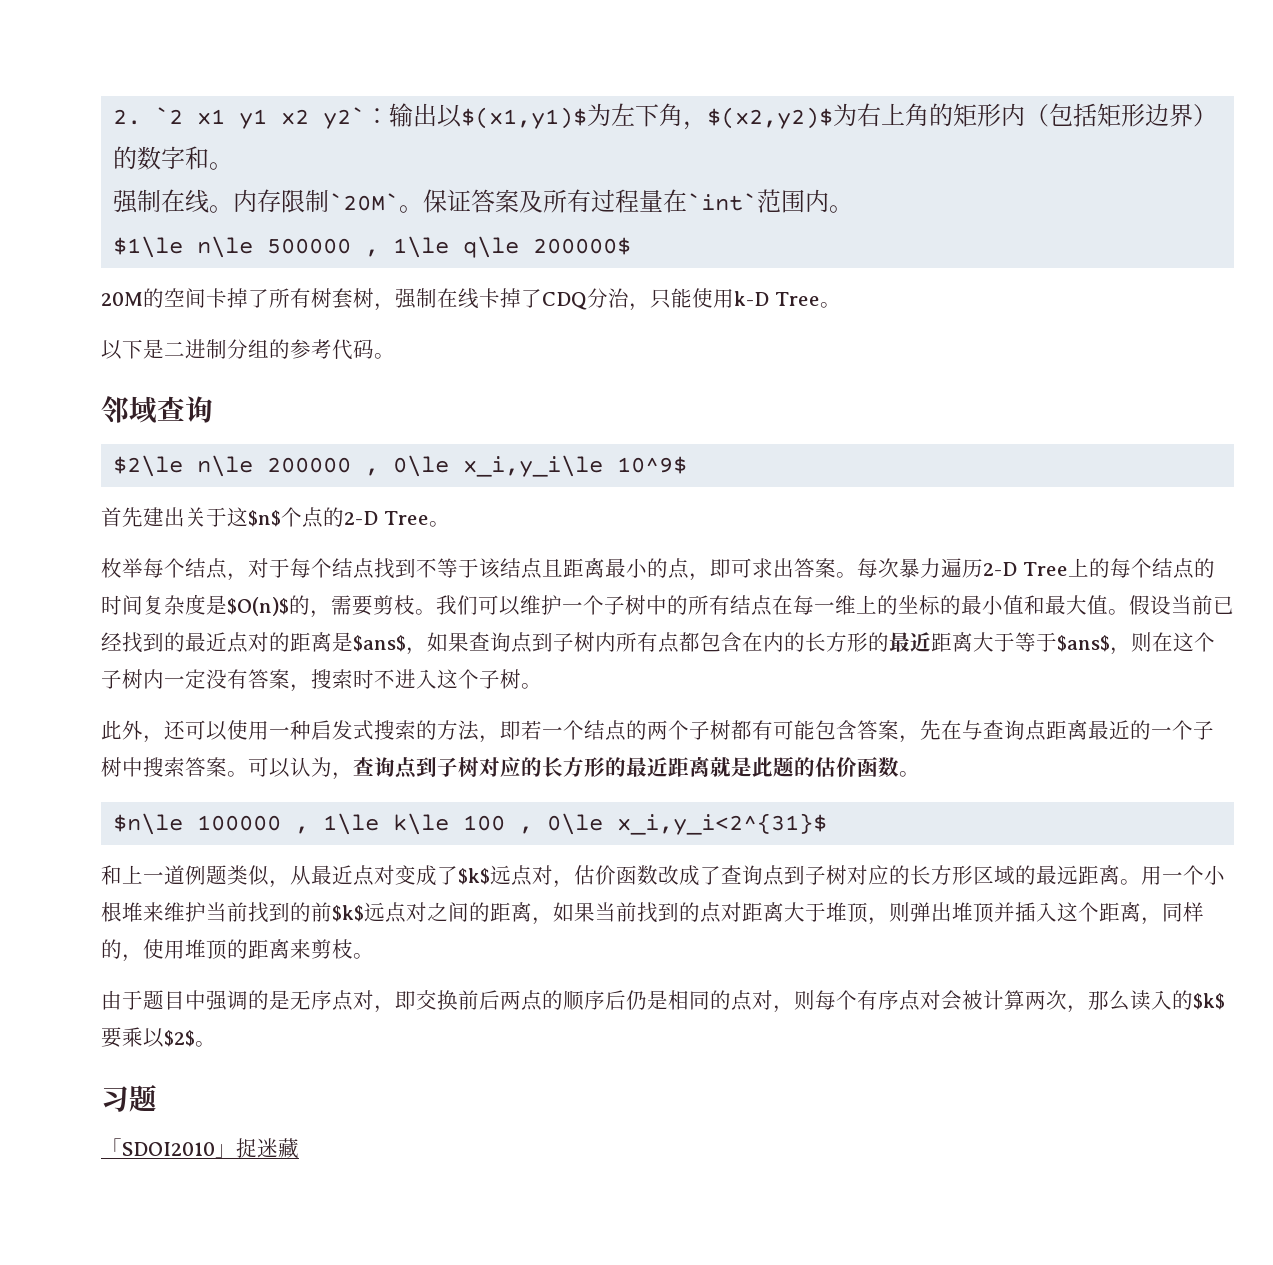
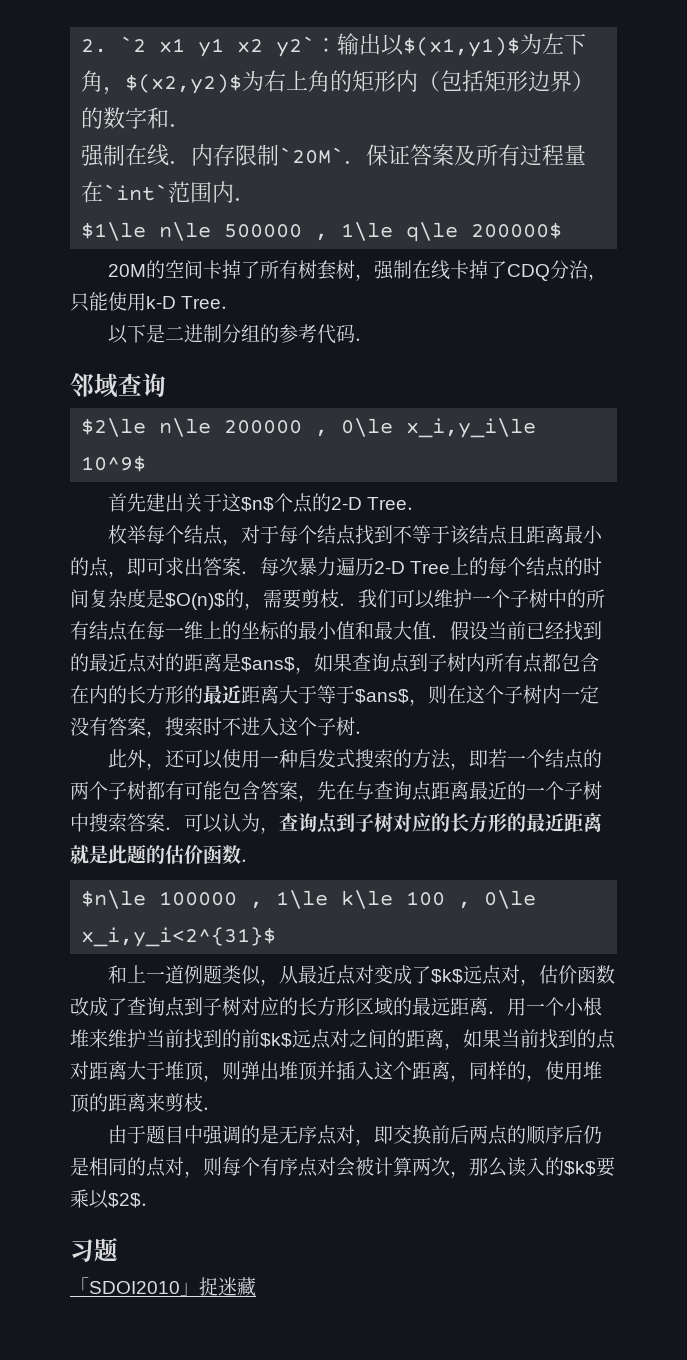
[209,162,234,170] [113,189,234,214] 。 // 强制在线。 -> [169,124,192,127] [81,144,192,167] ． // 强制在线．
[399,205,424,213] 。 -> [344,161,367,164] ．
[829,205,854,213] 。 -> [234,198,257,201] ．
[819,302,841,308] 。 -> [221,306,241,309] ．
[374,353,395,359] 。 -> [354,338,374,341] ．
[428,521,450,527] 。 -> [406,507,426,510] ．
[836,572,857,578] 。 -> [241,571,260,574] ．
[415,609,436,615] 。 -> [339,603,358,606] ．
[1108,609,1129,615] 。 -> [431,635,450,638] ．
[521,683,542,689] 。 -> [355,731,374,734] ．
[227,771,248,777] 。 -> [165,827,184,830] ．
[899,771,920,777] 。 -> [241,859,260,862] ．
[1120,879,1141,885] 。 -> [488,1011,507,1014] ．
[353,953,374,959] 。 -> [203,1107,222,1110] ．
[195,1041,216,1047] 。 -> [141,1203,160,1206] ．

